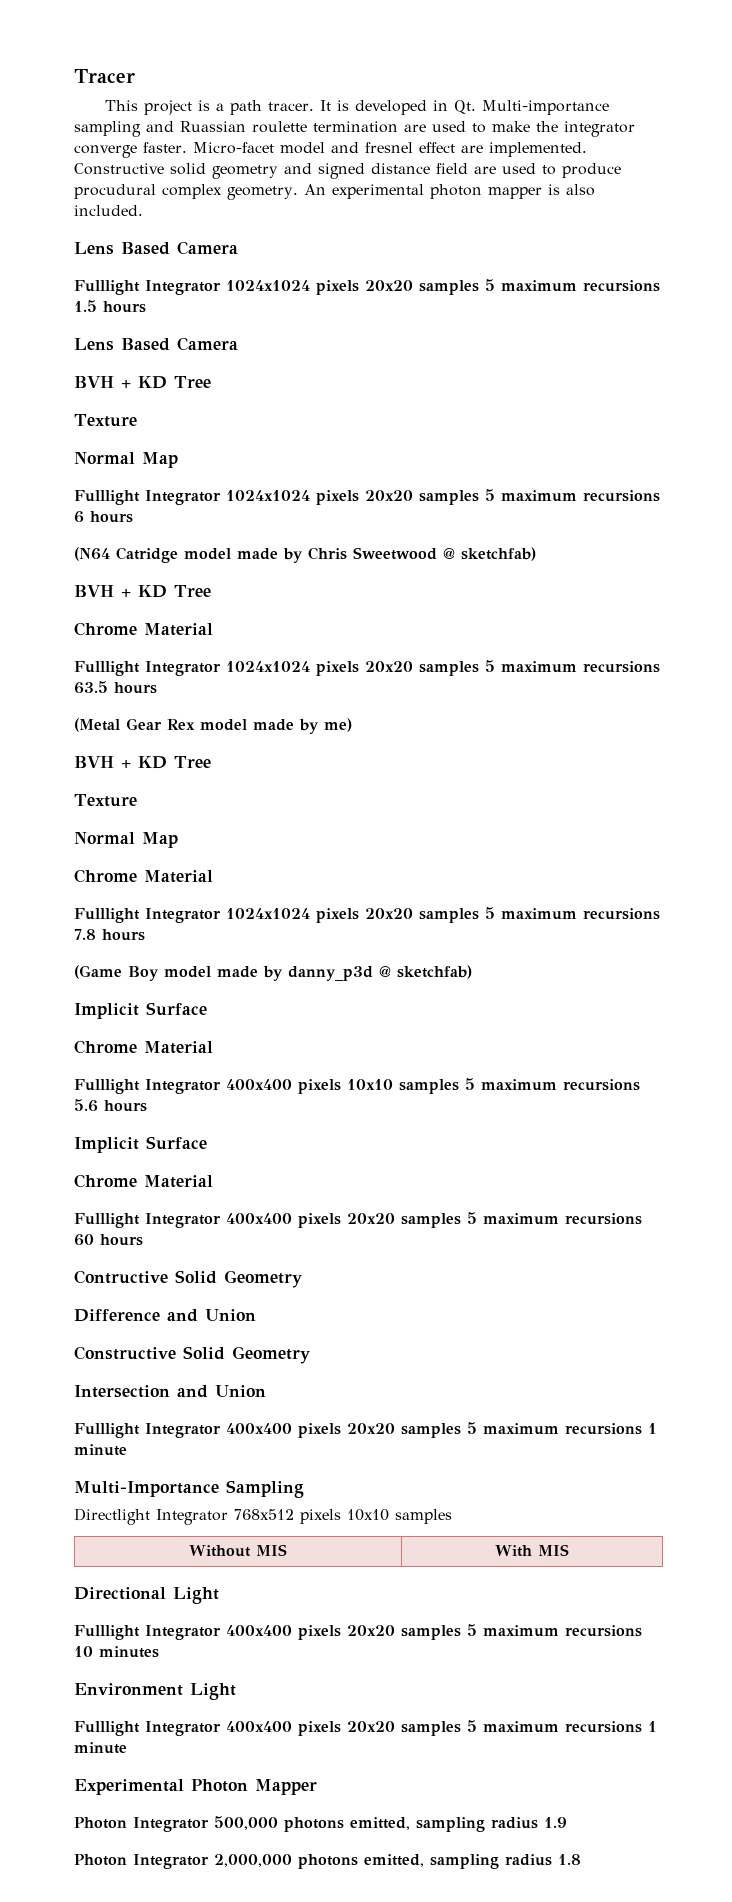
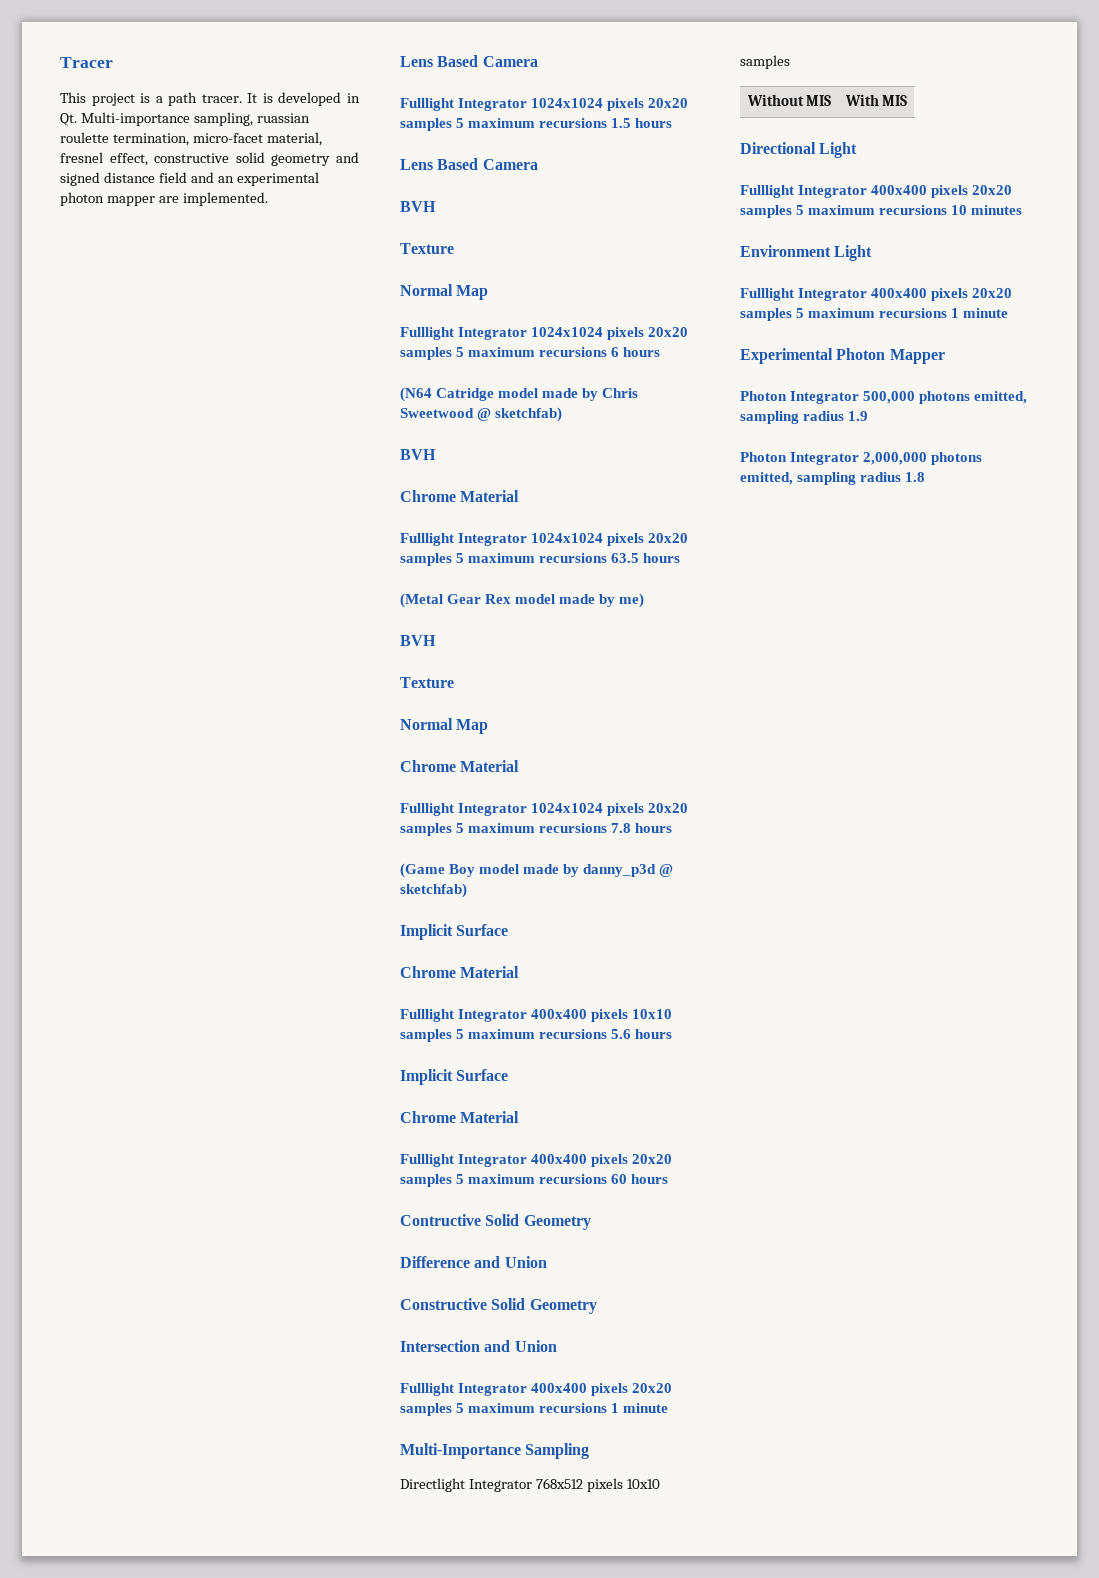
[74,121,635,137] [74,142,587,158] [74,163,164,175] sampling and Ruassian roulette termination are used to make the integrator converge faster. Micro-facet model and fresnel effect are implemented. Constructive -> [193,112,310,126] [60,132,322,146] [60,152,230,166] sampling, ruassian roulette termination, micro-facet material, fresnel effect, constructive
[474,163,621,178] [74,184,595,200] [74,205,143,216] are used to produce procudural complex geometry. An experimental photon mapper is also included. -> [190,172,319,186] [60,192,268,206] and an experimental photon mapper are implemented.
[121,376,211,389] + KD Tree -> (436, 206) none
[121,585,211,598] + KD Tree -> (436, 454) none
[121,756,211,769] + KD Tree -> (436, 640) none

